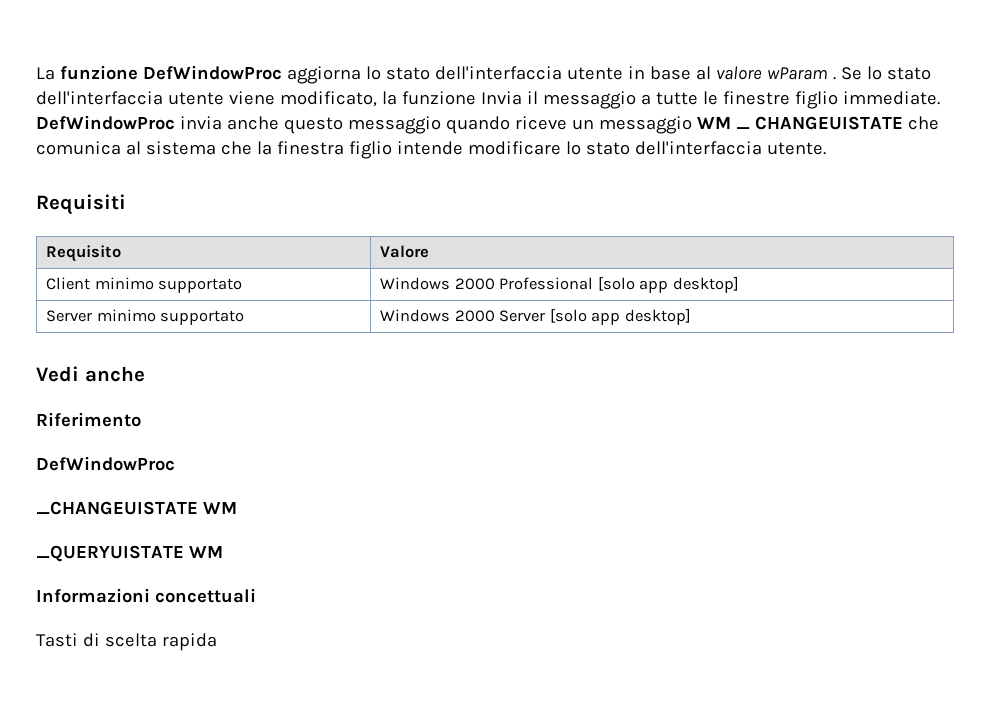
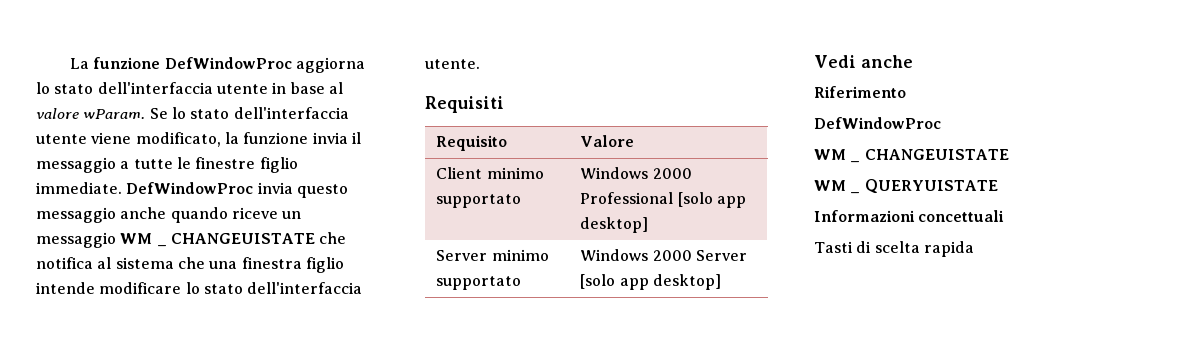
[766,67,836,80] wParam . -> [83,109,146,119] wParam.
[480,91,522,105] Invia -> [312,132,348,144] invia
[226,116,279,130] anche -> (293, 188) none
(441, 125) none -> [120,207,167,219] anche
[36,141,121,155] comunica -> [36,257,93,269] notifica
[256,141,272,155] la -> [209,261,238,269] una
[36,501,237,515] [36,545,223,562] _CHANGEUISTATE WM // _QUERYUISTATE WM -> [814,149,846,160] [850,160,861,163] [864,149,1009,160] [814,180,846,191] [850,179,998,194] WM _ CHANGEUISTATE // WM _ QUERYUISTATE

